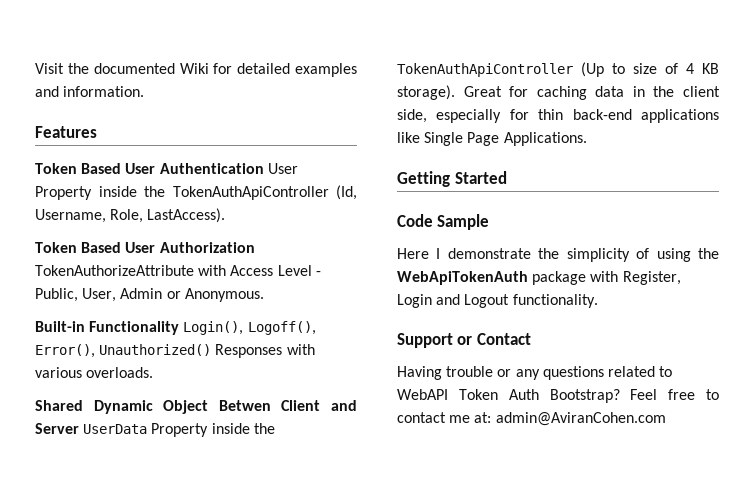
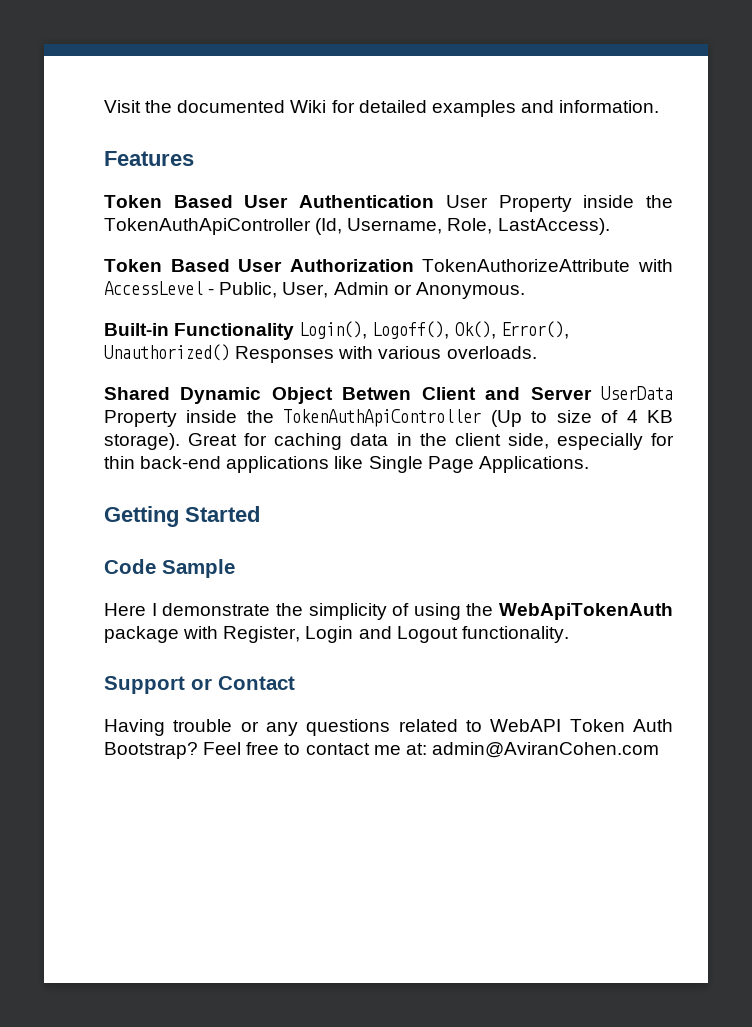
[230,265,312,276] Access Level -> [104,281,203,295] AccessLevel
(316, 328) none -> [454,321,496,339] Ok(),

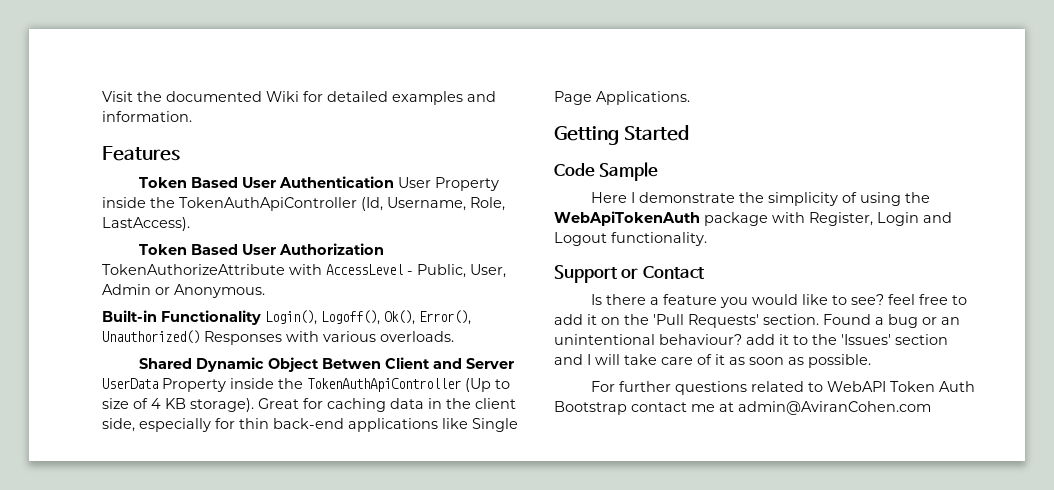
[104,719,298,736] Having trouble or any -> [590,294,967,308] [554,314,960,328] [554,334,948,345] [554,354,871,368] [590,381,671,392] Is there a feature you would like to see? feel free to add it on the 'Pull Requests' section. Found a bug or an unintentional behaviour? add it to the 'Issues' section and I will take care of it as soon as possible. // For further
[104,742,301,759] Bootstrap? Feel free to -> [554,401,627,415] Bootstrap
[405,743,427,755] at: -> [719,402,734,412] at

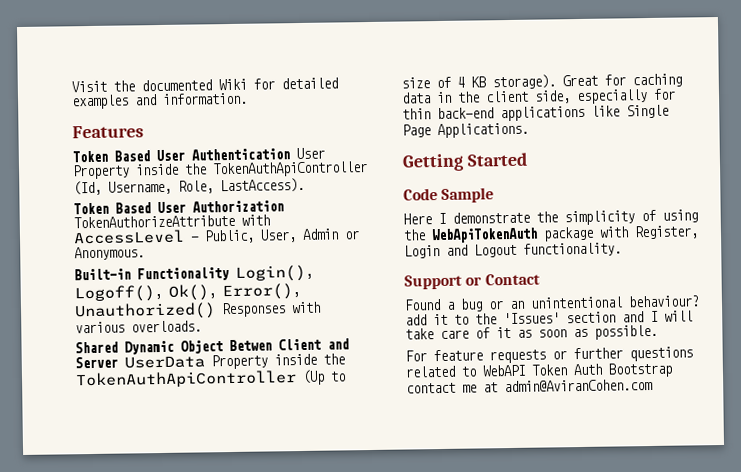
[590,294,967,308] [554,314,819,328] Is there a feature you would like to see? feel free to add it on the 'Pull Requests' section. -> (540, 279) none
(615, 386) none -> [433,349,567,364] feature requests or

